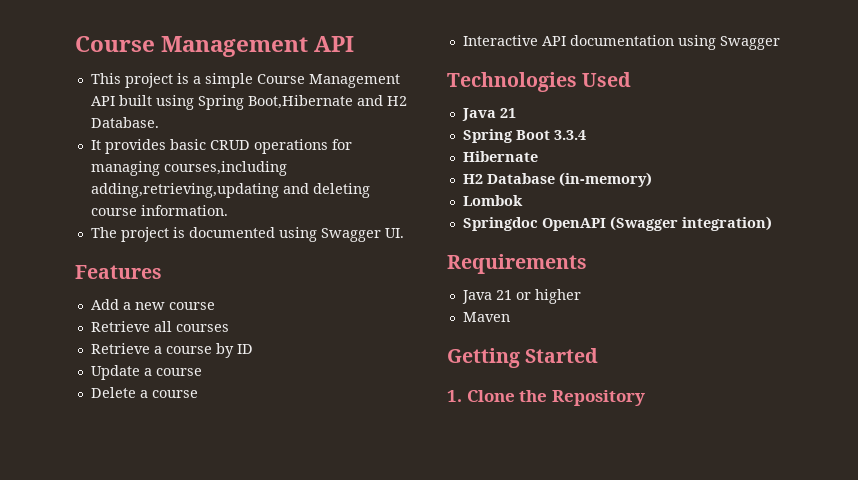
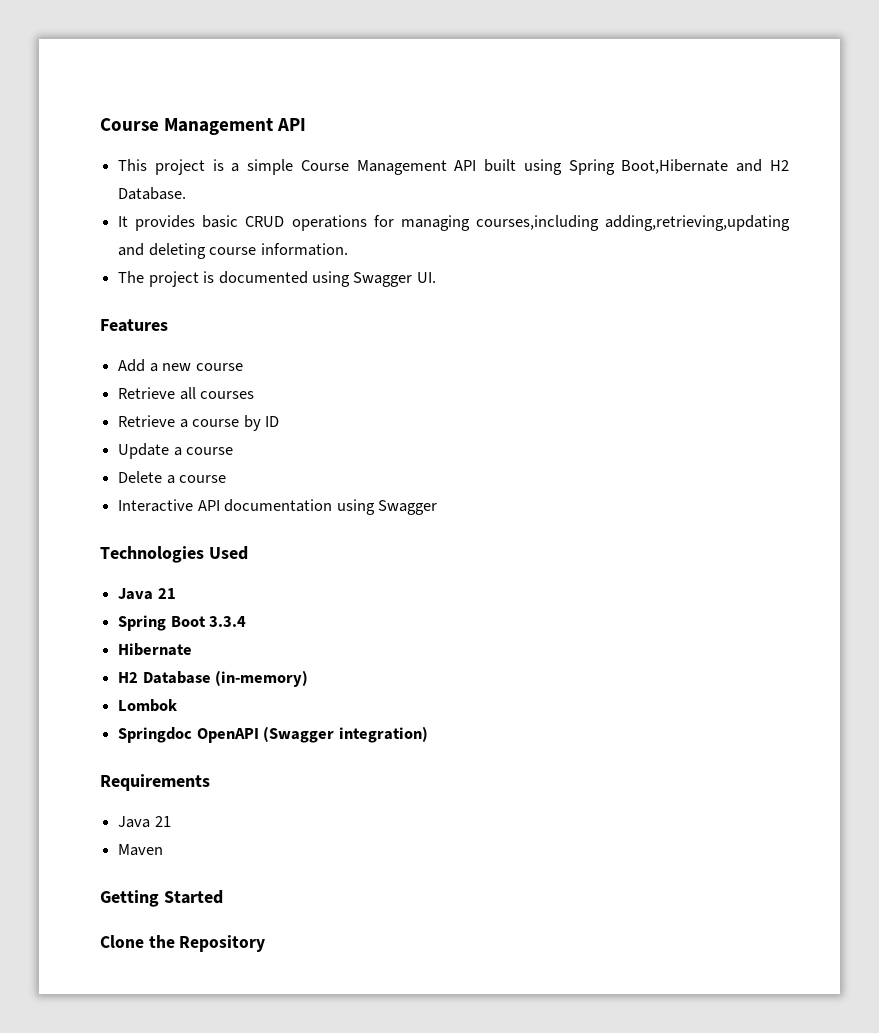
[515,289,581,304] or higher -> (171, 821) none
[447,390,462,402] 1. -> (223, 897) none

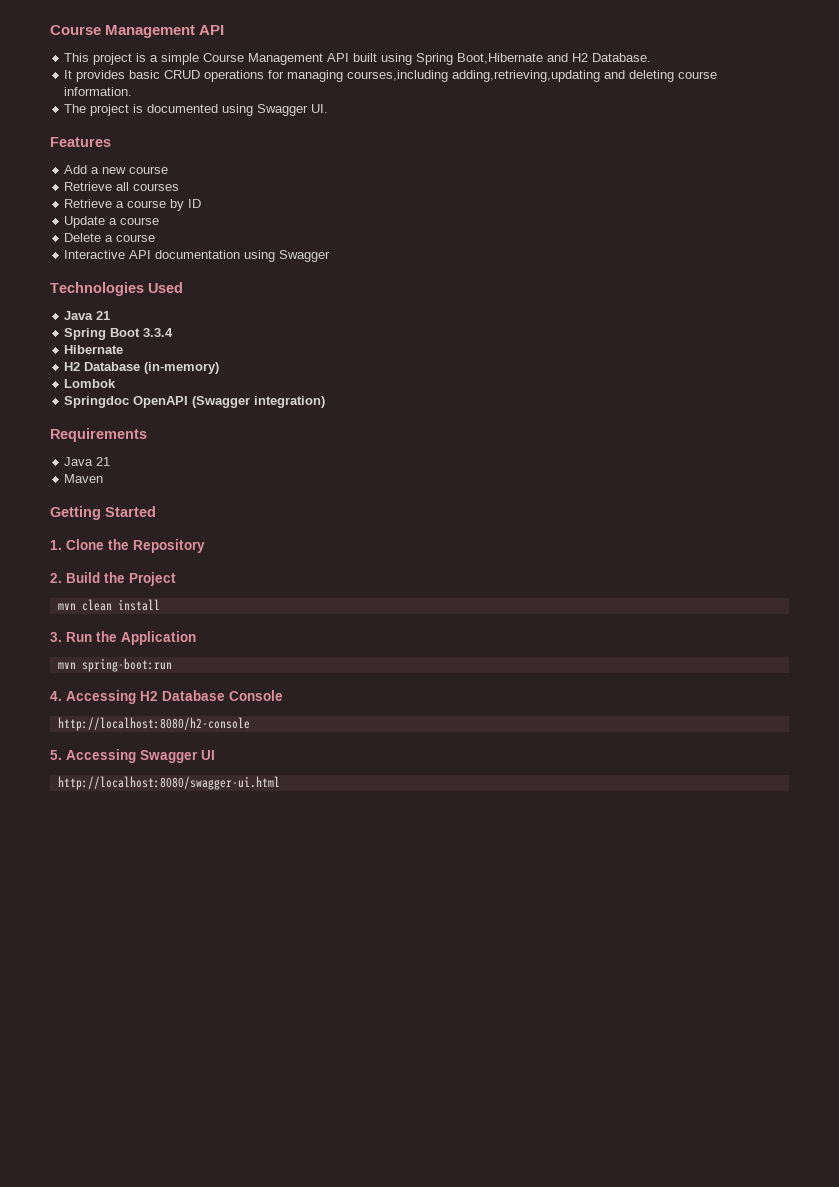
(223, 897) none -> [50,540,62,550] 1.
(266, 943) none -> [50,572,176,586] [57,599,160,611] [50,631,196,645] [57,658,172,672] [50,690,283,704] [57,717,250,731] [50,749,215,763] [57,776,280,790] // 2. Build the Project // mvn clean install // 3. Run the Application // mvn spring-boot:run // 4. Accessing H2 Database Console // http://localhost:8080/h2-console // 5. Accessing Swagger UI // http://localhost:8080/swagger-ui.html

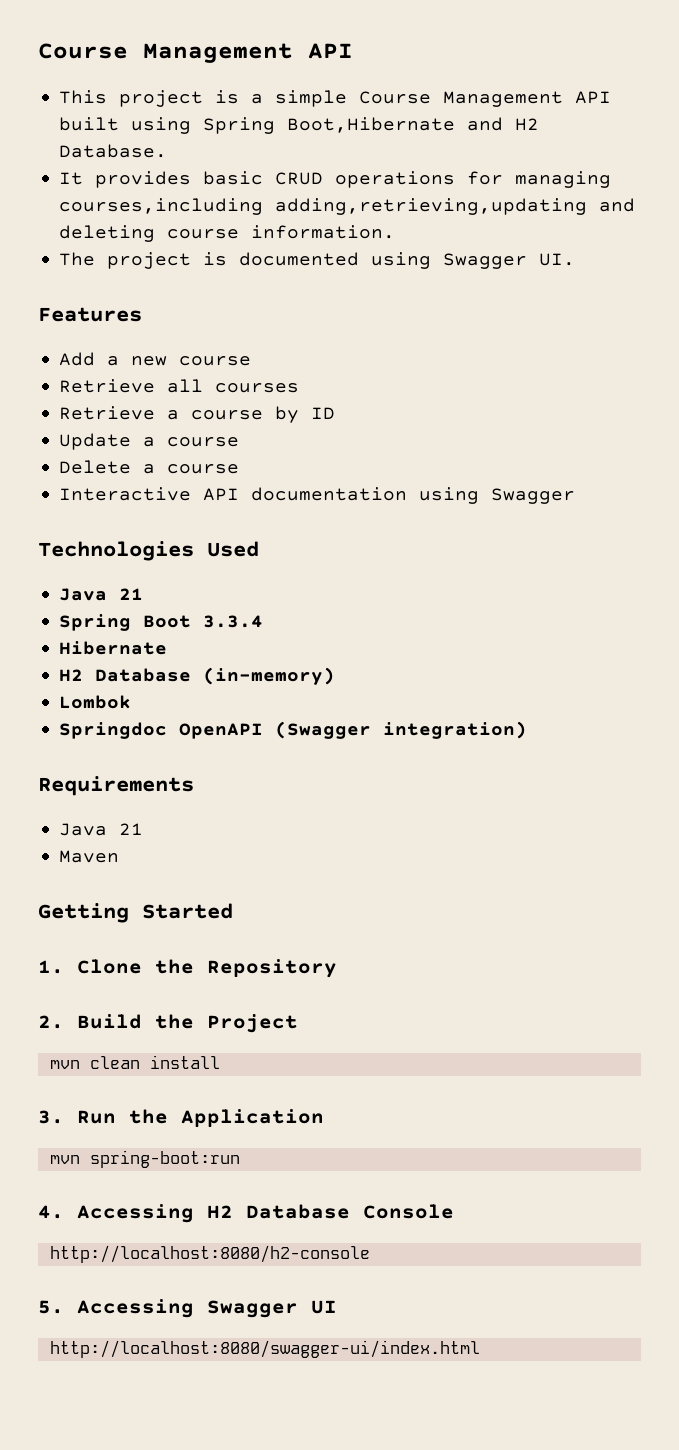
[57,776,280,790] http://localhost:8080/swagger-ui.html -> [49,1340,480,1358] http://localhost:8080/swagger-ui/index.html

